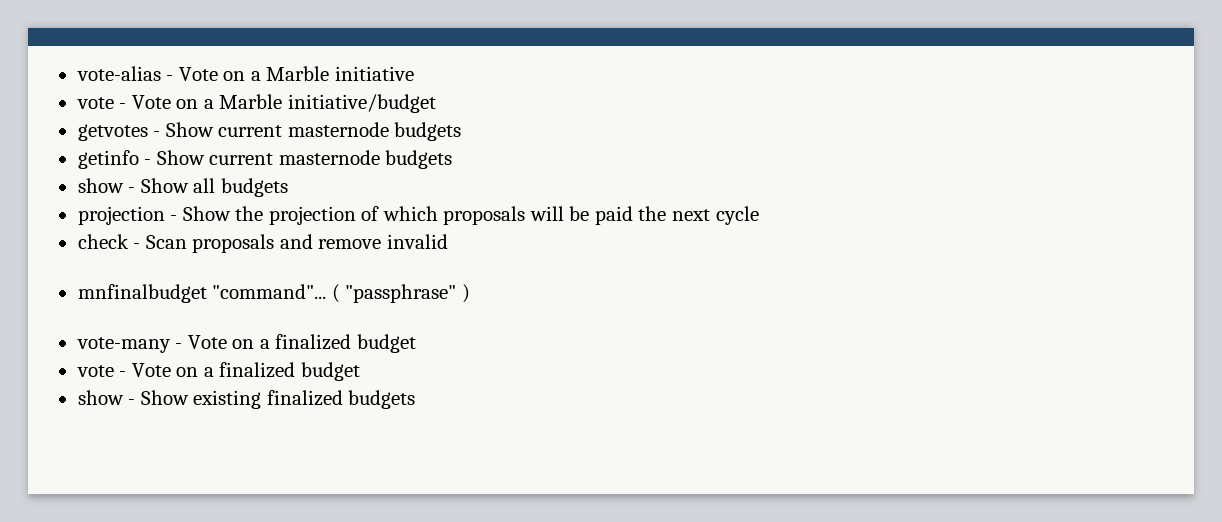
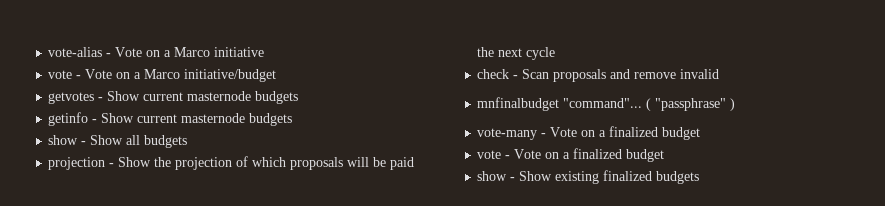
[266,66,330,81] Marble -> [174,47,211,57] Marco
[219,94,283,109] Marble -> [144,69,181,79] Marco

